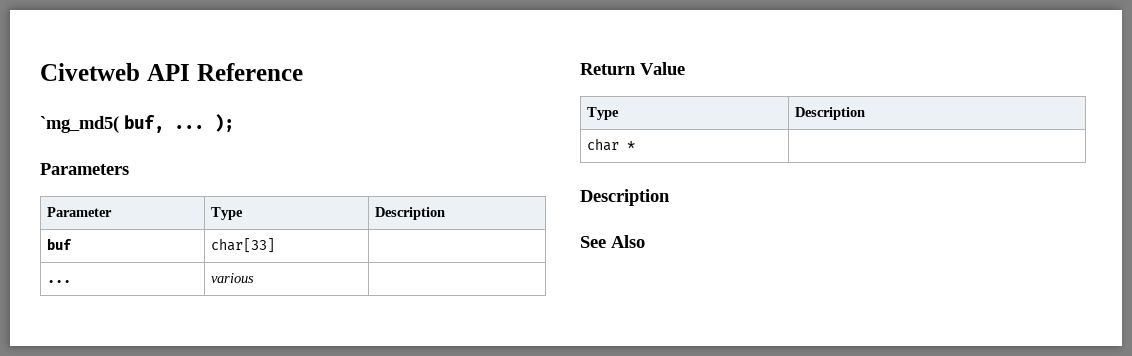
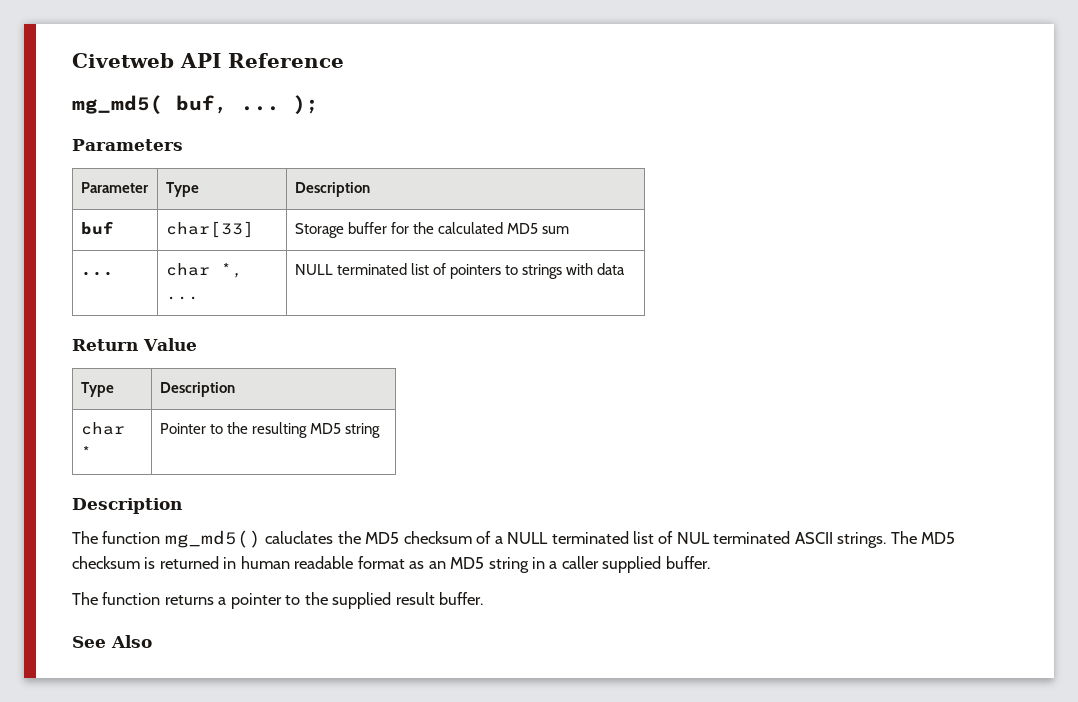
[40,116,119,133] `mg_md5( -> [72,95,163,114] mg_md5(
[46,280,71,283] [210,273,254,283] // ... | various | -> [294,222,570,238] [80,271,114,276] [165,263,243,278] [165,296,199,300] [294,263,626,279] Storage buffer for the calculated MD5 sum // ... | char *, ... | NULL terminated list of pointers to strings with data
[580,189,670,206] // Description -> [159,422,381,438] [72,498,182,514] [72,530,956,548] [72,556,710,573] [72,592,484,609] Pointer to the resulting MD5 string // Description // The function mg_md5() caluclates the MD5 checksum of a NULL terminated list of NUL terminated ASCII strings. The MD5 checksum is returned in human readable format as an MD5 string in a caller supplied buffer. // The function returns a pointer to the supplied result buffer.

